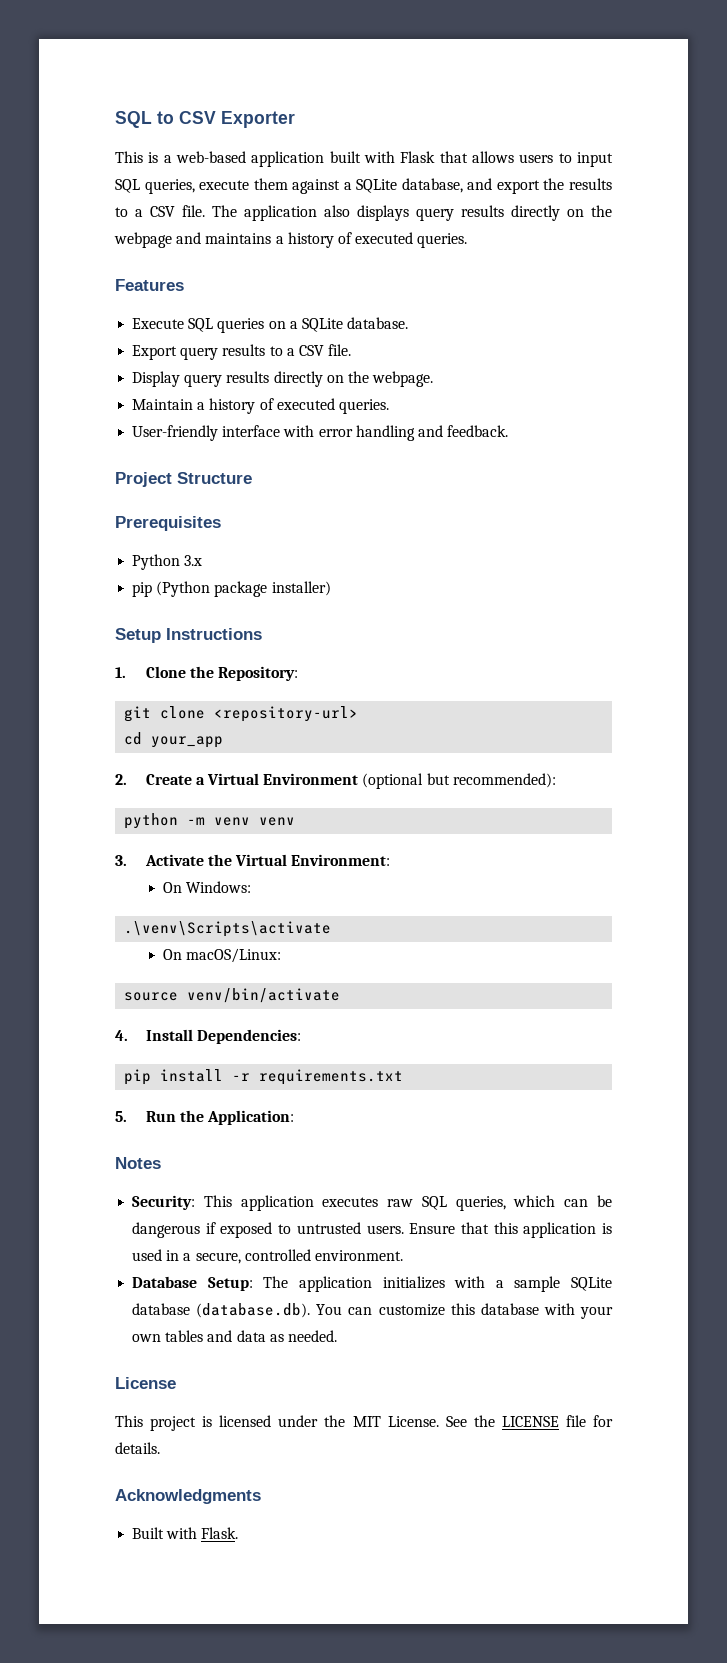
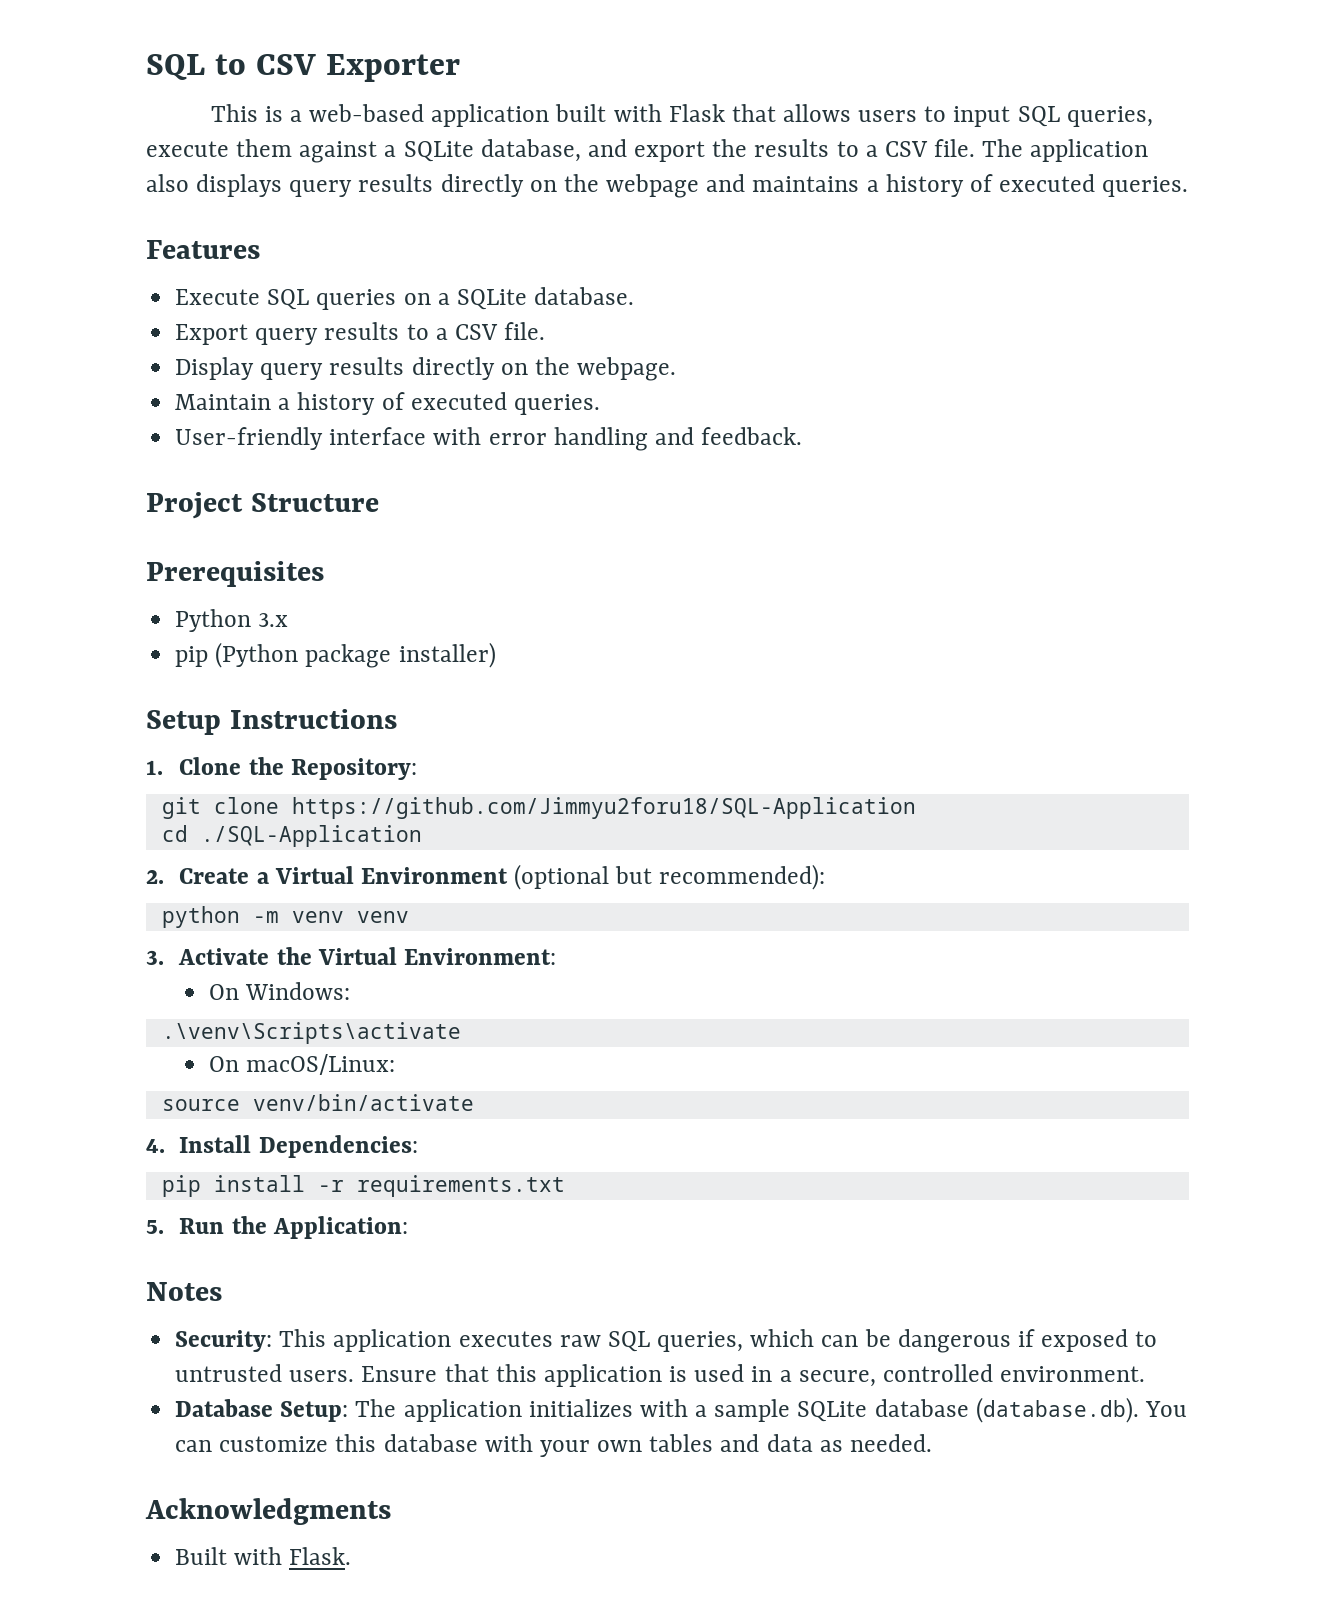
[214,706,359,722] <repository-url> -> [291,797,916,819] https://github.com/Jimmyu2foru18/SQL-Application
[151,736,224,748] your_app -> [200,825,422,847] ./SQL-Application
[115,1377,176,1389] [115,1415,613,1431] [115,1442,160,1454] // License // This project is licensed under the MIT License. See the LICENSE file for details. -> (932, 1443) none

